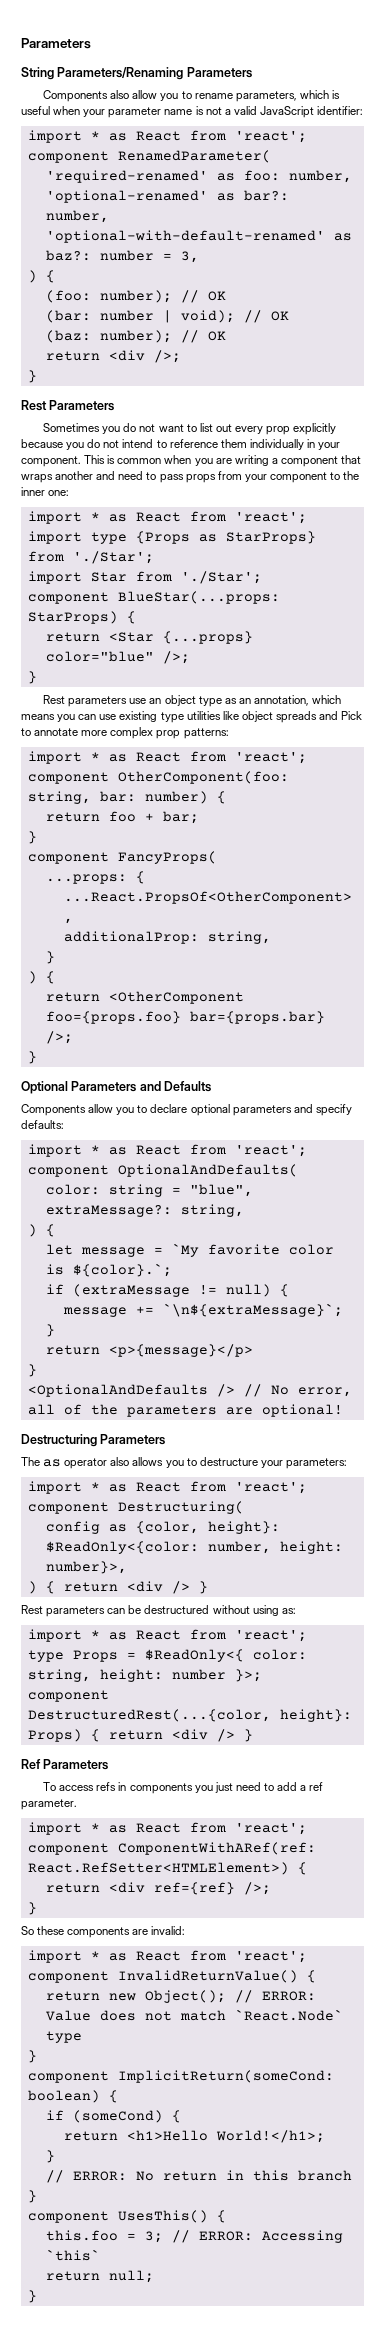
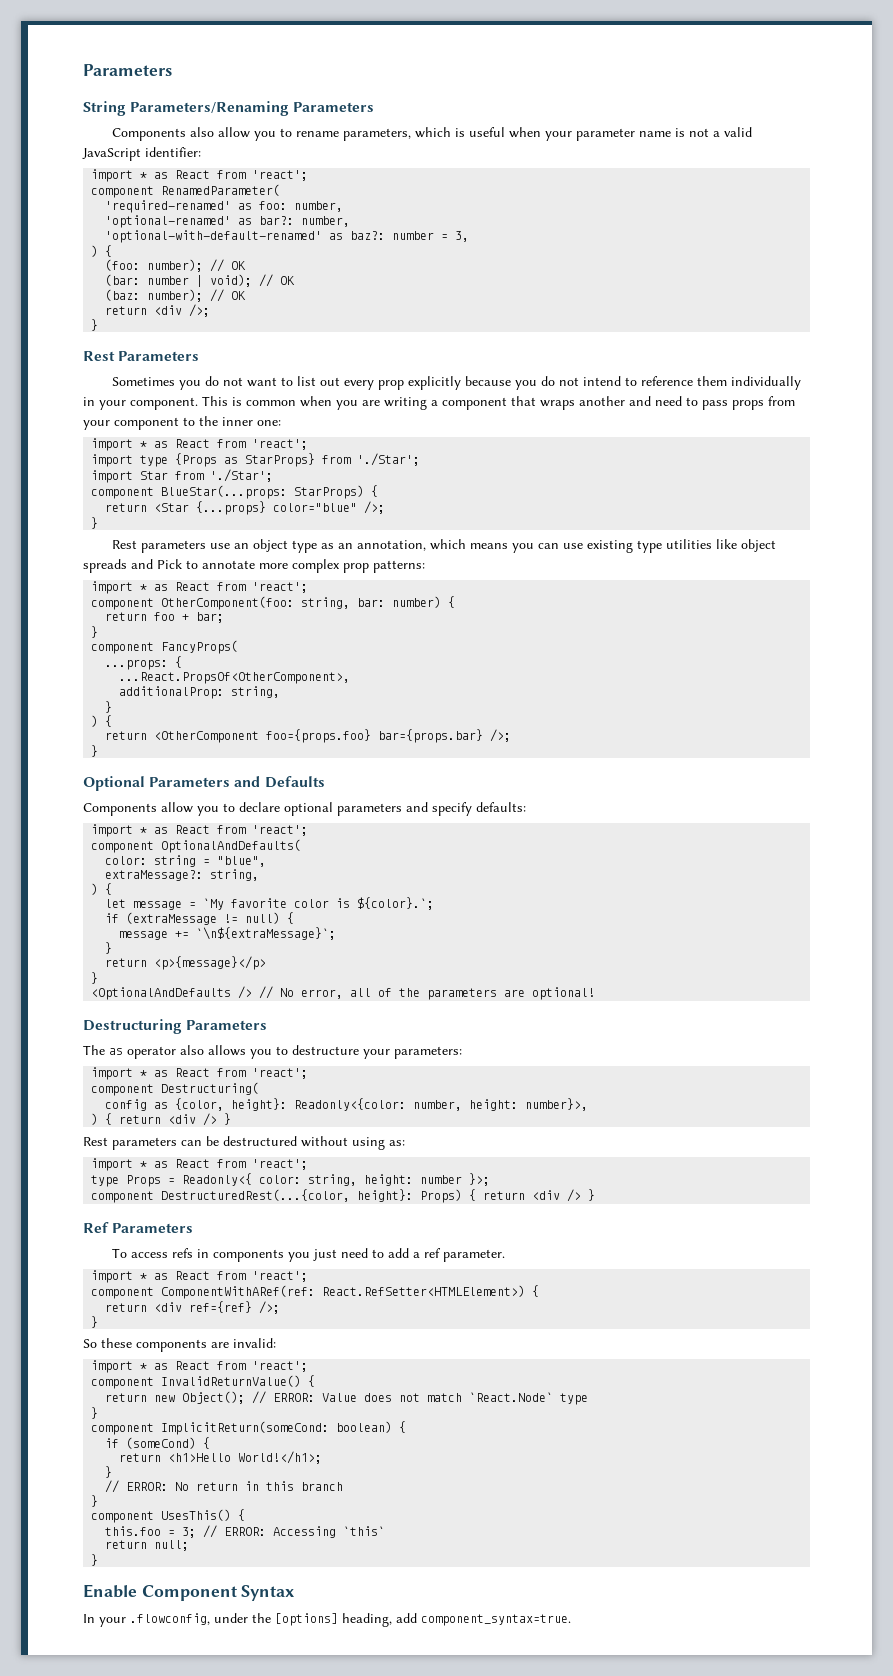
[45,1541,199,1554] $ReadOnly<{color: -> [294,1098,407,1111] Readonly<{color:
[144,1649,244,1662] $ReadOnly<{ -> [182,1173,253,1186] Readonly<{
(37, 2296) none -> [83,1584,295,1601] [83,1613,571,1627] // Enable Component Syntax // In your .flowconfig, under the [options] heading, add component_syntax=true.

